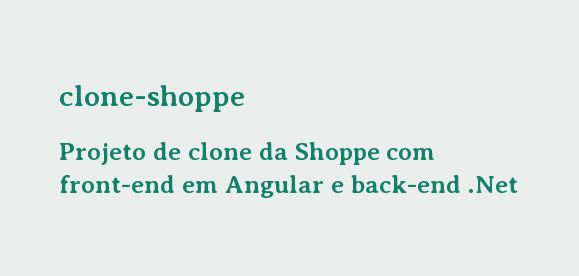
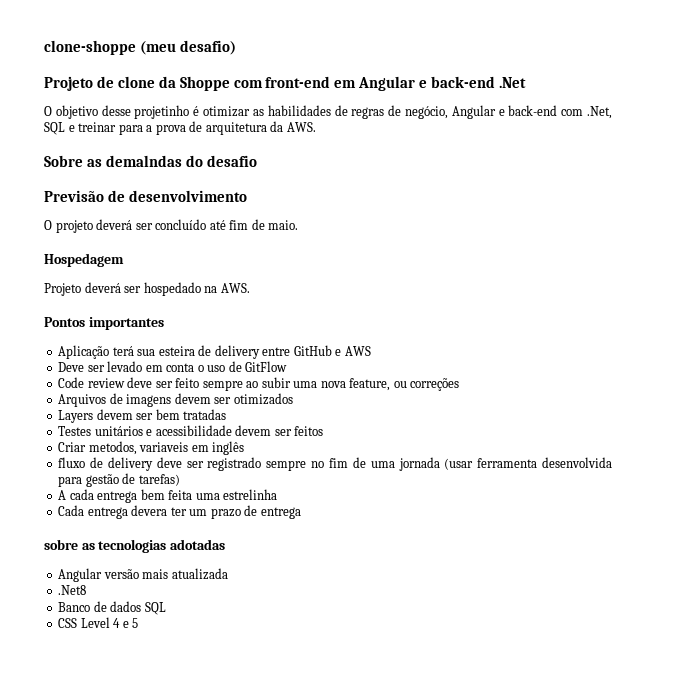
(245, 98) none -> [140,40,237,55] (meu desafio)
(519, 184) none -> [44,105,612,119] [44,121,316,135] [44,155,257,167] [44,190,247,202] [44,219,299,233] [44,253,124,267] [44,282,250,296] [44,317,164,330] [58,345,371,359] [58,361,288,372] [58,377,460,391] [58,393,293,407] [58,409,227,423] [58,425,324,436] [58,441,245,455] [58,457,612,471] [58,473,180,487] [58,489,278,503] [58,505,301,519] [44,539,225,553] [58,568,228,582] [58,585,87,595] [58,601,166,615] [58,617,139,628] // O objetivo desse projetinho é otimizar as habilidades de regras de negócio, Angular e back-end com .Net, SQL e treinar para a prova de arquitetura da AWS. // Sobre as demalndas do desafio // Previsão de desenvolvimento // O projeto deverá ser concluído até fim de maio. // Hospedagem // Projeto deverá ser hospedado na AWS. // Pontos importantes // Aplicação terá sua esteira de delivery entre GitHub e AWS // Deve ser levado em conta o uso de GitFlow // Code review deve ser feito sempre ao subir uma nova feature, ou correções // Arquivos de imagens devem ser otimizados // Layers devem ser bem tratadas // Testes unitários e acessibilidade devem ser feitos // Criar metodos, variaveis em inglês // fluxo de delivery deve ser registrado sempre no fim de uma jornada (usar ferramenta desenvolvida para gestão de tarefas) // A cada entrega bem feita uma estrelinha // Cada entrega devera ter um prazo de entrega // sobre as tecnologias adotadas // Angular versão mais atualizada // .Net8 // Banco de dados SQL // CSS Level 4 e 5

